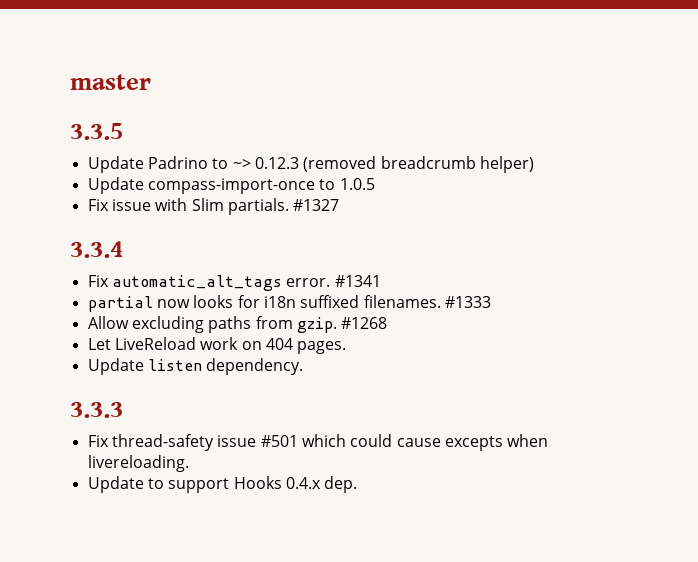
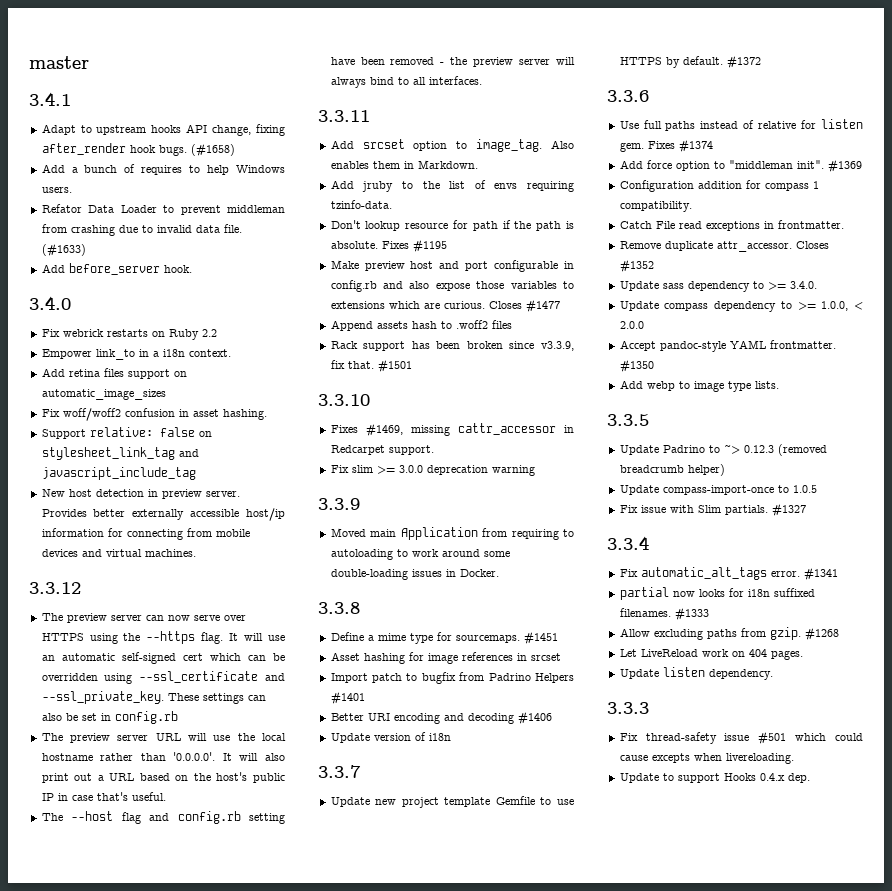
(151, 82) none -> [29,92,71,106] [41,124,285,136] [41,143,235,157] [41,164,285,175] [41,187,72,193] [41,204,285,215] [41,224,242,236] [41,243,86,257] [41,263,192,275] [29,296,71,310] [41,329,217,340] [41,349,231,360] [41,368,187,379] [41,389,166,400] [41,408,267,421] [41,427,212,439] [41,447,199,460] [41,467,196,480] [41,489,240,499] [41,508,285,521] [41,528,250,540] [41,549,196,557] [29,582,81,594] [41,613,246,623] [41,631,285,644] [41,652,285,664] [41,671,285,684] [41,691,266,704] [41,711,178,724] [41,733,286,743] [41,752,285,761] [41,772,285,783] [41,792,166,801] [41,811,285,824] [330,57,575,67] [330,76,482,88] [318,110,370,122] [330,139,574,152] [330,160,478,169] [330,180,574,192] [330,200,392,209] [330,220,574,231] [330,239,447,253] [330,260,574,272] [330,280,574,292] [330,299,560,313] [330,320,512,331] [330,341,574,351] [330,359,412,373] [318,394,370,406] [330,423,574,437] [330,445,434,455] [330,465,535,476] [318,498,360,510] [330,527,574,540] [330,549,510,560] [330,569,499,580] [318,602,360,614] [330,631,558,645] [330,652,561,664] [330,672,574,684] [330,691,365,705] [330,711,552,725] [330,732,451,743] [318,765,361,778] [330,796,574,808] [619,55,761,69] [607,90,649,102] [619,119,863,131] [619,139,713,153] [619,159,862,173] [619,180,819,192] [619,201,692,212] [619,220,844,231] [619,241,829,252] [619,259,654,273] [619,281,817,292] [619,301,863,312] [619,321,644,329] [619,340,836,352] [619,359,654,373] [619,380,779,392] // 3.4.1 // Adapt to upstream hooks API change, fixing after_render hook bugs. (#1658) // Add a bunch of requires to help Windows users. // Refator Data Loader to prevent middleman from crashing due to invalid data file. (#1633) // Add before_server hook. // 3.4.0 // Fix webrick restarts on Ruby 2.2 // Empower link_to in a i18n context. // Add retina files support on automatic_image_sizes // Fix woff/woff2 confusion in asset hashing. // Support relative: false on stylesheet_link_tag and javascript_include_tag // New host detection in preview server. Provides better externally accessible host/ip information for connecting from mobile devices and virtual machines. // 3.3.12 // The preview server can now serve over HTTPS using the --https flag. It will use an automatic self-signed cert which can be overridden using --ssl_certificate and --ssl_private_key. These settings can also be set in config.rb // The preview server URL will use the local hostname rather than '0.0.0.0'. It will also print out a URL based on the host's public IP in case that's useful. // The --host flag and config.rb setting have been removed - the preview server will always bind to all interfaces. // 3.3.11 // Add srcset option to image_tag. Also enables them in Markdown. // Add jruby to the list of envs requiring tzinfo-data. // Don't lookup resource for path if the path is absolute. Fixes #1195 // Make preview host and port configurable in config.rb and also expose those variables to extensions which are curious. Closes #1477 // Append assets hash to .woff2 files // Rack support has been broken since v3.3.9, fix that. #1501 // 3.3.10 // Fixes #1469, missing cattr_accessor in Redcarpet support. // Fix slim >= 3.0.0 deprecation warning // 3.3.9 // Moved main Application from requiring to autoloading to work around some double-loading issues in Docker. // 3.3.8 // Define a mime type for sourcemaps. #1451 // Asset hashing for image references in srcset // Import patch to bugfix from Padrino Helpers #1401 // Better URI encoding and decoding #1406 // Update version of i18n // 3.3.7 // Update new project template Gemfile to use HTTPS by default. #1372 // 3.3.6 // Use full paths instead of relative for listen gem. Fixes #1374 // Add force option to "middleman init". #1369 // Configuration addition for compass 1 compatibility. // Catch File read exceptions in frontmatter. // Remove duplicate attr_accessor. Closes #1352 // Update sass dependency to >= 3.4.0. // Update compass dependency to >= 1.0.0, < 2.0.0 // Accept pandoc-style YAML frontmatter. #1350 // Add webp to image type lists.

